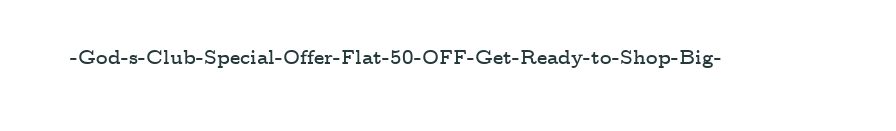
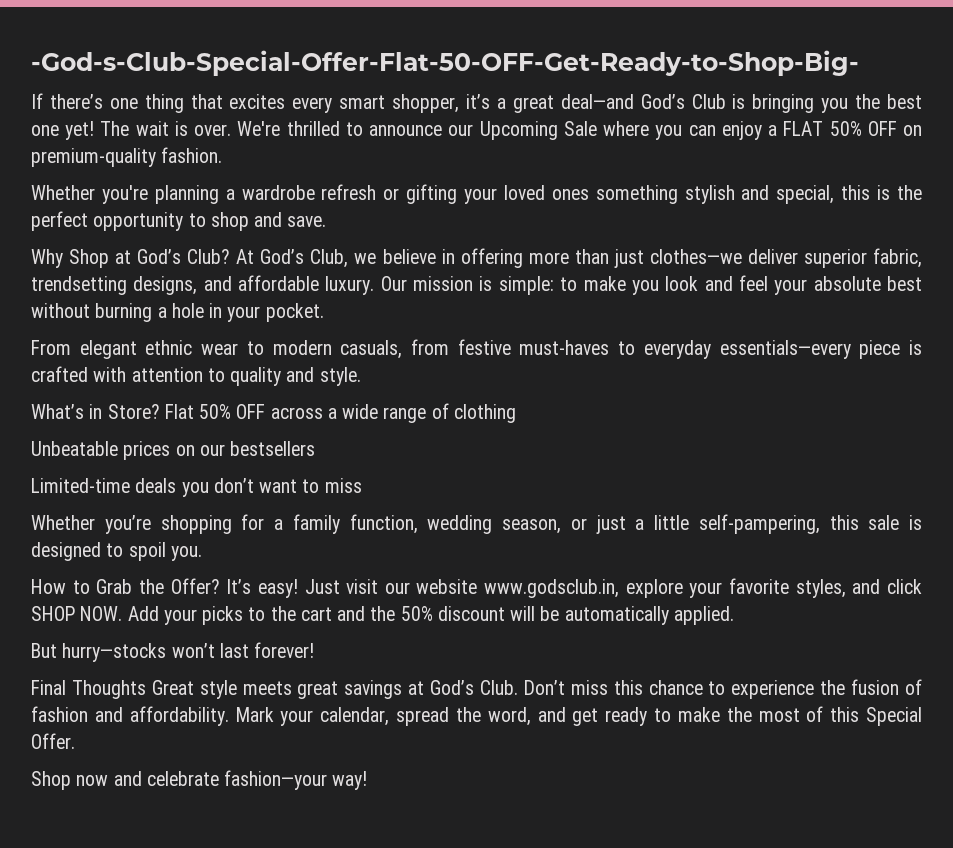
(722, 59) none -> [31,93,923,113] [31,121,922,140] [31,147,223,167] [31,184,922,204] [31,211,327,231] [31,248,922,268] [31,275,923,295] [31,303,324,322] [31,339,922,359] [31,366,361,386] [31,403,516,423] [31,441,316,460] [31,478,362,497] [31,514,922,534] [31,542,202,561] [31,578,922,598] [31,606,734,625] [31,642,315,662] [31,679,923,699] [31,706,923,726] [31,733,75,749] [31,770,368,790] // If there’s one thing that excites every smart shopper, it’s a great deal—and God’s Club is bringing you the best one yet! The wait is over. We're thrilled to announce our Upcoming Sale where you can enjoy a FLAT 50% OFF on premium-quality fashion. // Whether you're planning a wardrobe refresh or gifting your loved ones something stylish and special, this is the perfect opportunity to shop and save. // Why Shop at God’s Club? At God’s Club, we believe in offering more than just clothes—we deliver superior fabric, trendsetting designs, and affordable luxury. Our mission is simple: to make you look and feel your absolute best without burning a hole in your pocket. // From elegant ethnic wear to modern casuals, from festive must-haves to everyday essentials—every piece is crafted with attention to quality and style. // What’s in Store? Flat 50% OFF across a wide range of clothing // Unbeatable prices on our bestsellers // Limited-time deals you don’t want to miss // Whether you’re shopping for a family function, wedding season, or just a little self-pampering, this sale is designed to spoil you. // How to Grab the Offer? It’s easy! Just visit our website www.godsclub.in, explore your favorite styles, and click SHOP NOW. Add your picks to the cart and the 50% discount will be automatically applied. // But hurry—stocks won’t last forever! // Final Thoughts Great style meets great savings at God’s Club. Don’t miss this chance to experience the fusion of fashion and affordability. Mark your calendar, spread the word, and get ready to make the most of this Special Offer. // Shop now and celebrate fashion—your way!

